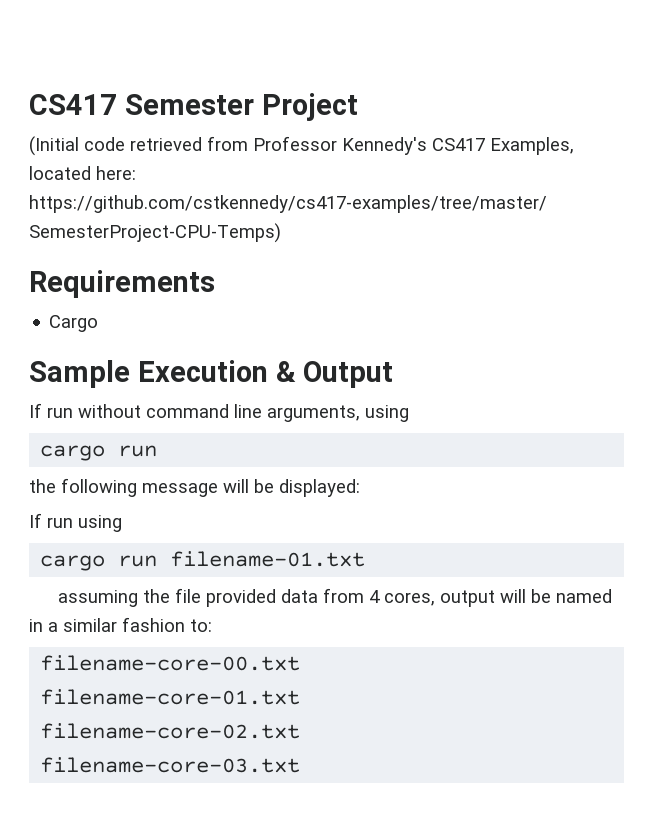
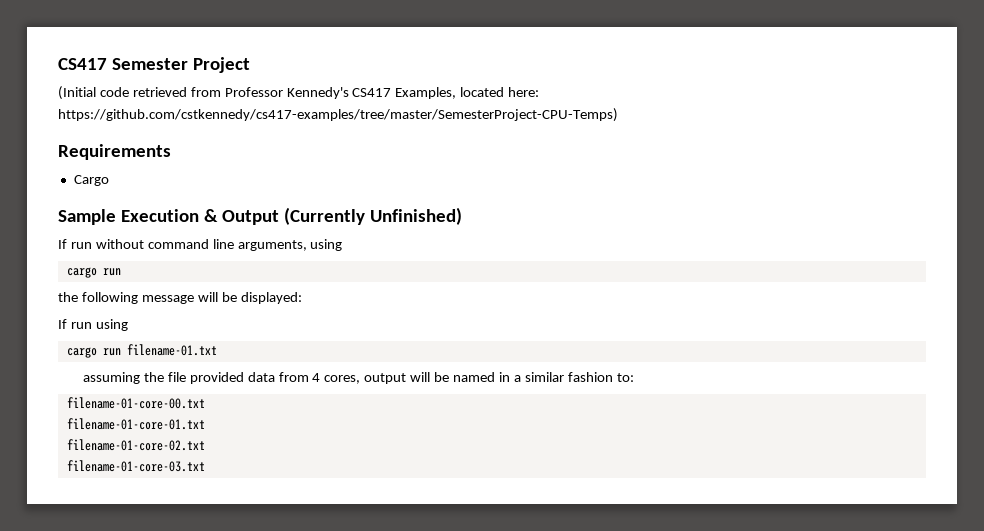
(394, 374) none -> [283,207,462,225] (Currently Unfinished)
[40,655,301,671] [40,689,301,705] [40,723,301,739] [40,757,301,773] filename-core-00.txt // filename-core-01.txt // filename-core-02.txt // filename-core-03.txt -> [66,397,205,409] [66,418,205,430] [66,439,205,451] [66,460,205,472] filename-01-core-00.txt // filename-01-core-01.txt // filename-01-core-02.txt // filename-01-core-03.txt

